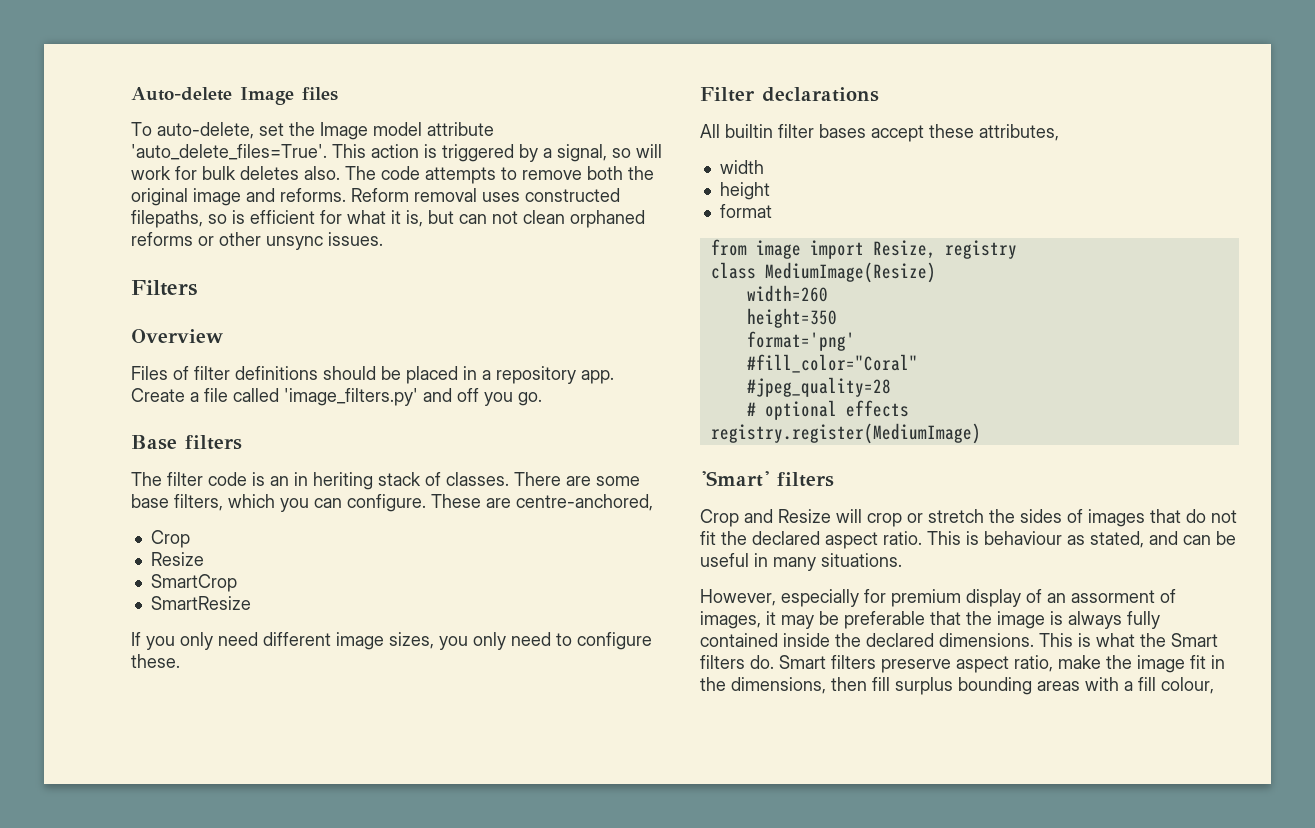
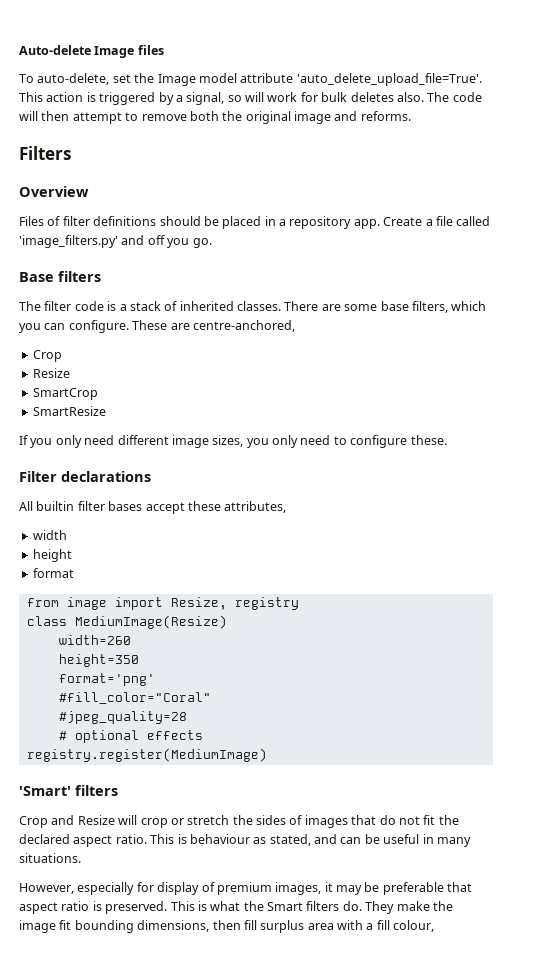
[131,144,327,160] 'auto_delete_files=True'. -> [296,73,482,86] 'auto_delete_upload_file=True'.
[425,167,496,184] attempts -> [19,111,122,124] will then attempt
[351,188,620,202] [131,210,645,228] [131,232,383,250] Reform removal uses constructed filepaths, so is efficient for what it is, but can not clean orphaned reforms or other unsync issues. -> (411, 116) none
[270,472,373,490] an in heriting -> [119,304,127,311] a
(441, 479) none -> [179,301,234,311] inherited
[891,589,961,607] premium -> (154, 887) none
[1047,589,1176,603] an assorment of -> [216,882,272,895] premium
[966,611,1160,629] [700,633,1034,647] the image is always fully contained inside the declared dimensions. -> [19,901,168,914] aspect ratio is preserved.
[779,655,1053,673] Smart filters preserve aspect ratio, -> [365,901,395,914] They
[1211,655,1225,669] [700,677,726,691] in the -> [74,920,134,933] bounding
[958,677,1080,695] bounding areas -> [307,923,334,930] area

